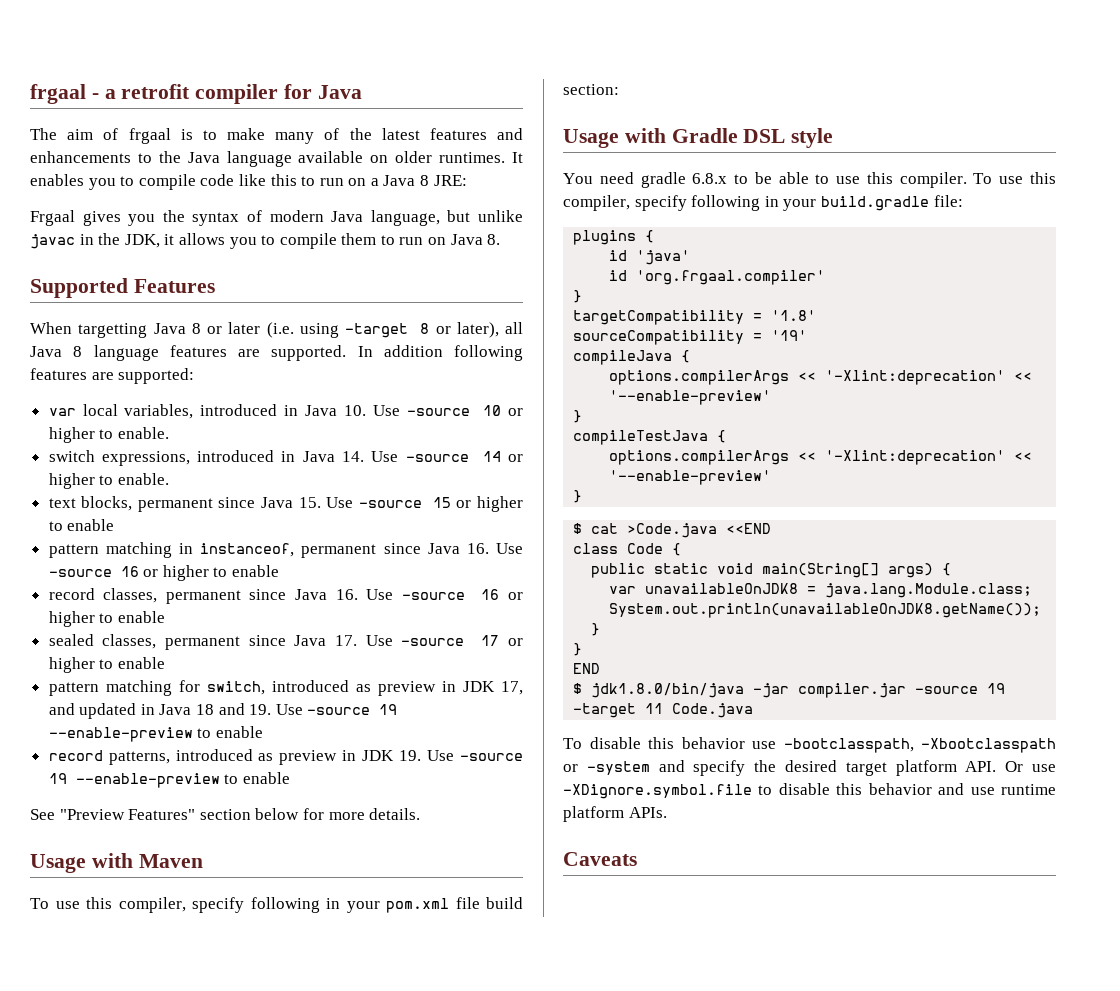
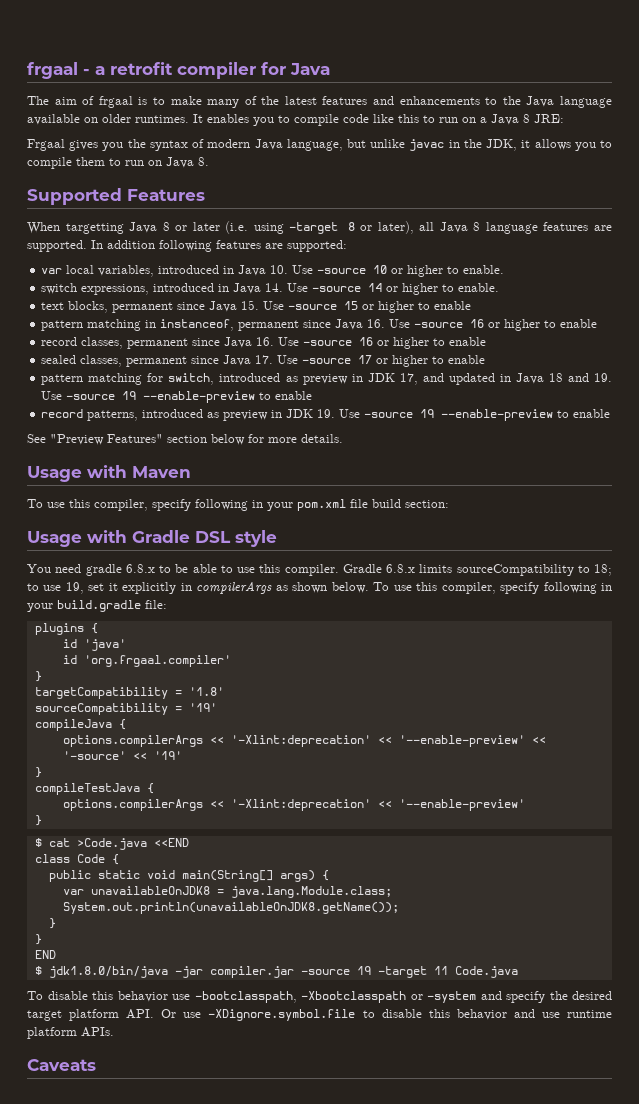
(967, 180) none -> [342,564,612,576] [27,581,369,594] Gradle 6.8.x limits sourceCompatibility to 18; to use 19, set it explicitly in compilerArgs as shown below.
(772, 397) none -> [531,737,546,744] [62,751,182,760] << '-source' << '19'

